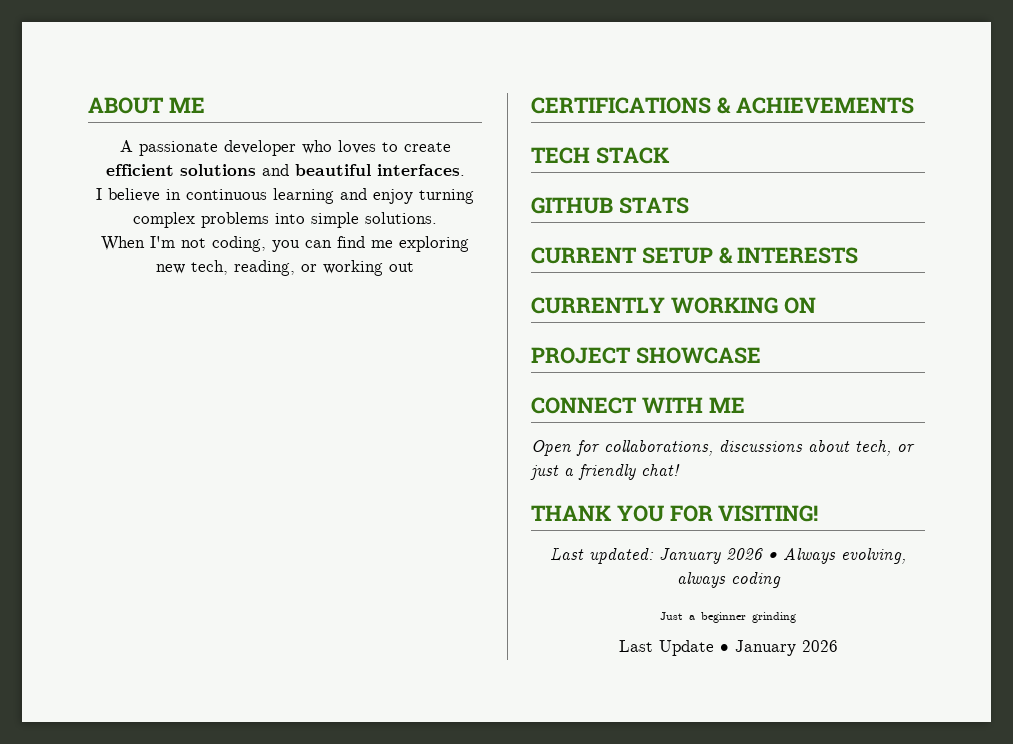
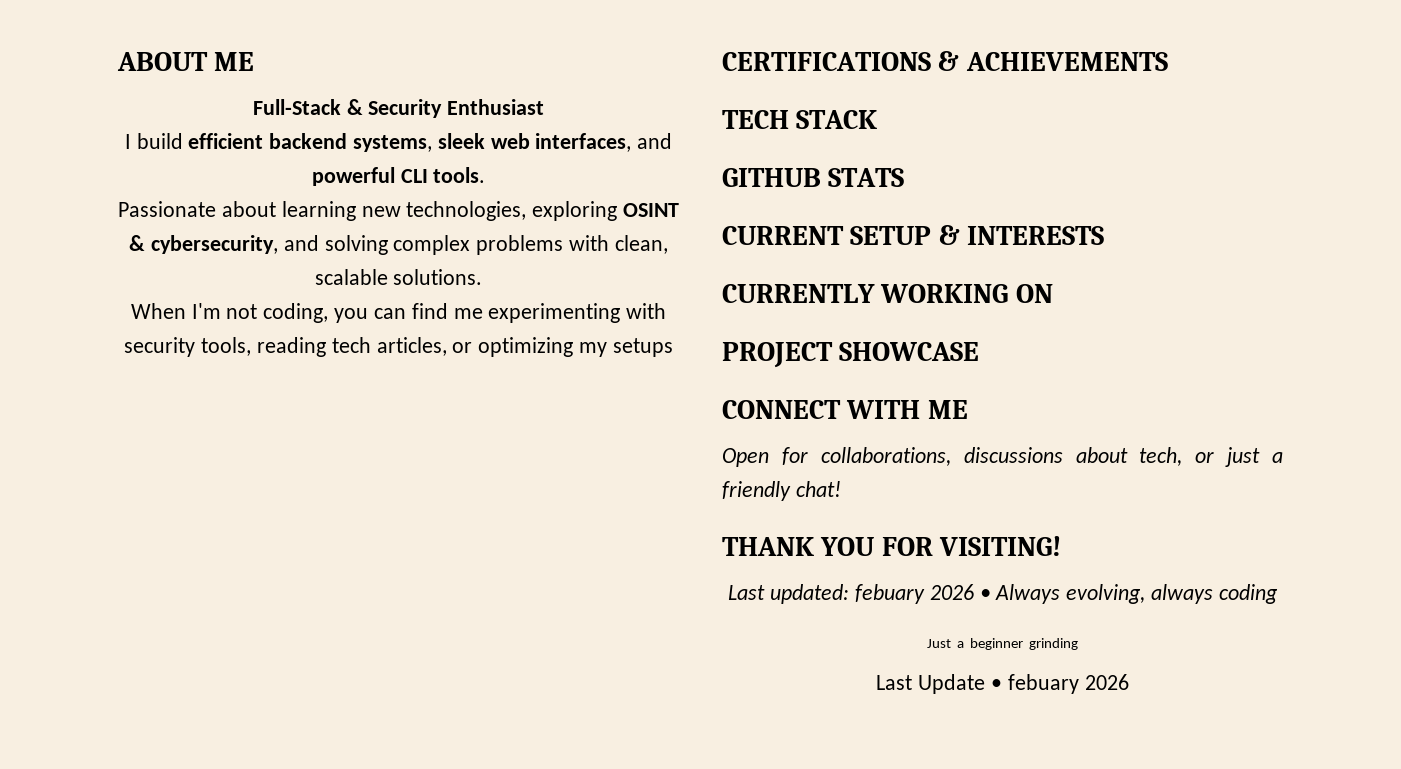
[119,140,451,156] [105,164,465,176] [96,188,474,204] [133,212,359,228] A passionate developer who loves to create efficient solutions and beautiful interfaces. // I believe in continuous learning and enjoy turning complex problems into simple -> [252,99,545,118] [124,133,673,152] [311,167,486,186] [118,201,679,221] [129,235,668,255] [314,269,388,285] Full-Stack & Security Enthusiast // I build efficient backend systems, sleek web interfaces, and powerful CLI tools. // Passionate about learning new technologies, exploring OSINT & cybersecurity, and solving complex problems with clean, scalable
[399,236,469,252] [156,260,414,276] exploring new tech, reading, or working out -> [488,303,667,323] [124,337,673,357] experimenting with security tools, reading tech articles, or optimizing my setups
[659,548,721,564] January -> [854,584,925,604] febuary
[734,640,796,656] January -> [1007,674,1079,694] febuary

